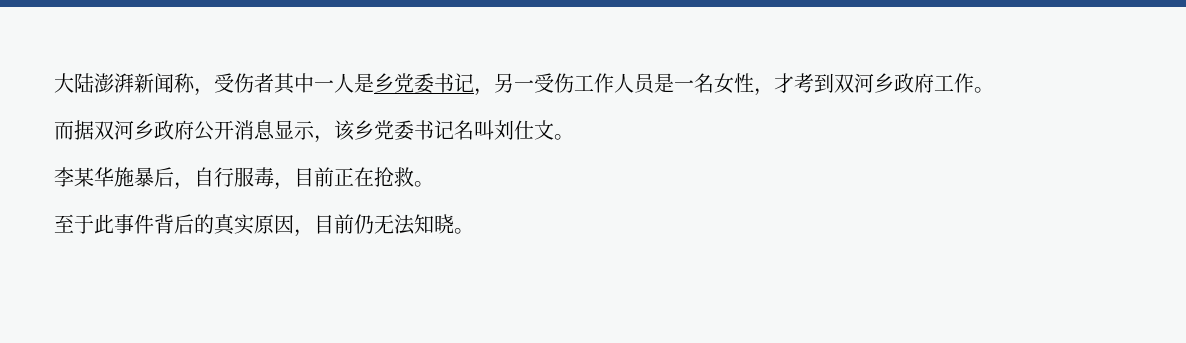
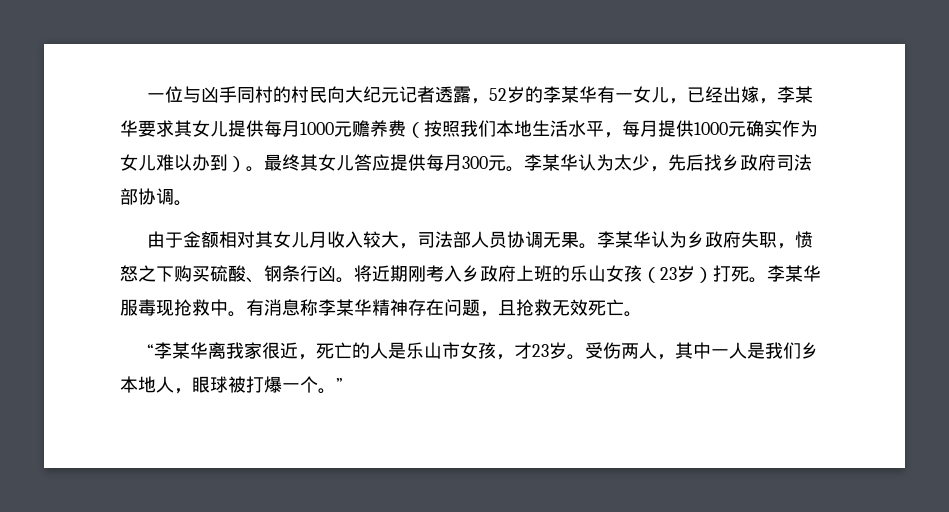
[54,73,994,96] [54,120,574,143] [54,167,434,190] [54,214,474,237] 大陆澎湃新闻称，受伤者其中一人是乡党委书记，另一受伤工作人员是一名女性，才考到双河乡政府工作。 // 而据双河乡政府公开消息显示，该乡党委书记名叫刘仕文。 // 李某华施暴后，自行服毒，目前正在抢救。 // 至于此事件背后的真实原因，目前仍无法知晓。 -> [146,86,813,104] [120,120,818,138] [120,154,812,172] [120,188,192,206] [146,231,813,249] [120,265,821,283] [120,299,642,317] [146,342,819,360] [120,376,343,394] 一位与凶手同村的村民向大纪元记者透露，52岁的李某华有一女儿，已经出嫁，李某华要求其女儿提供每月1000元赡养费（按照我们本地生活水平，每月提供1000元确实作为女儿难以办到）。最终其女儿答应提供每月300元。李某华认为太少，先后找乡政府司法部协调。 // 由于金额相对其女儿月收入较大，司法部人员协调无果。李某华认为乡政府失职，愤怒之下购买硫酸、钢条行凶。将近期刚考入乡政府上班的乐山女孩（23岁）打死。李某华服毒现抢救中。有消息称李某华精神存在问题，且抢救无效死亡。 // “李某华离我家很近，死亡的人是乐山市女孩，才23岁。受伤两人，其中一人是我们乡本地人，眼球被打爆一个。”

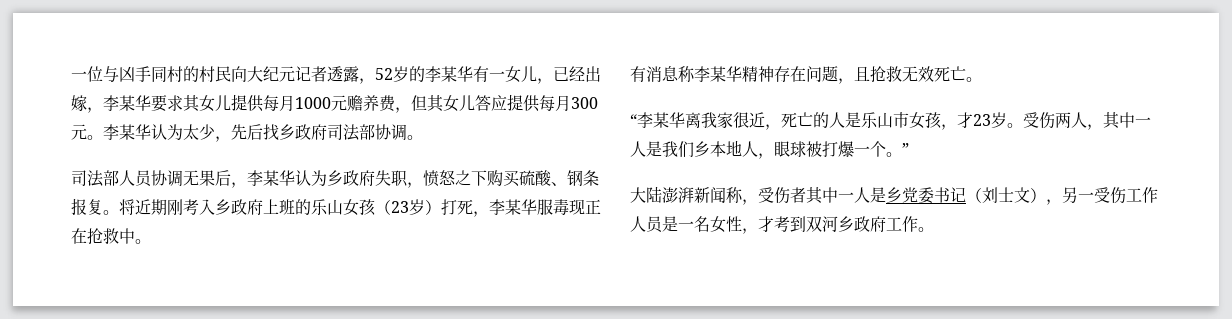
[406,120,818,138] [120,154,300,172] （按照我们本地生活水平，每月提供1000元确实作为女儿难以办到）。最终 -> [395,95,427,113] ，但
[146,231,417,249] 由于金额相对其女儿月收入较大， -> (423, 137) none
[578,243,597,249] 。 -> [215,170,247,188] 后，
[300,265,336,282] 行凶 -> [71,198,103,215] 报复
[749,277,767,283] 。 -> [473,211,489,217] ，
(174, 308) none -> [585,199,601,214] [71,228,87,244] 正在
(246, 314) none -> (151, 241) //
(343, 384) none -> [630,186,1158,205] [630,216,934,234] // 大陆澎湃新闻称，受伤者其中一人是乡党委书记（刘士文），另一受伤工作人员是一名女性，才考到双河乡政府工作。

